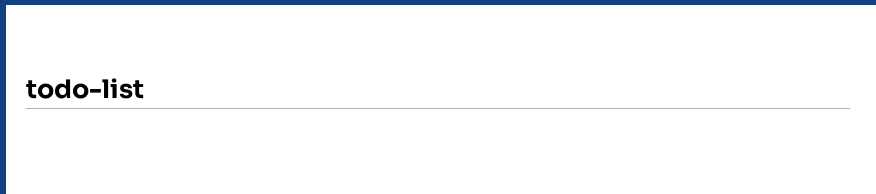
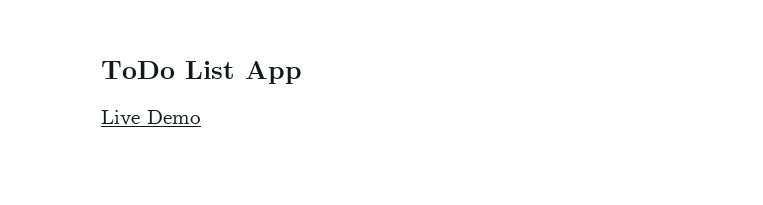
[26,78,144,99] todo-list -> [101,61,302,84] [101,110,201,126] ToDo List App // Live Demo

